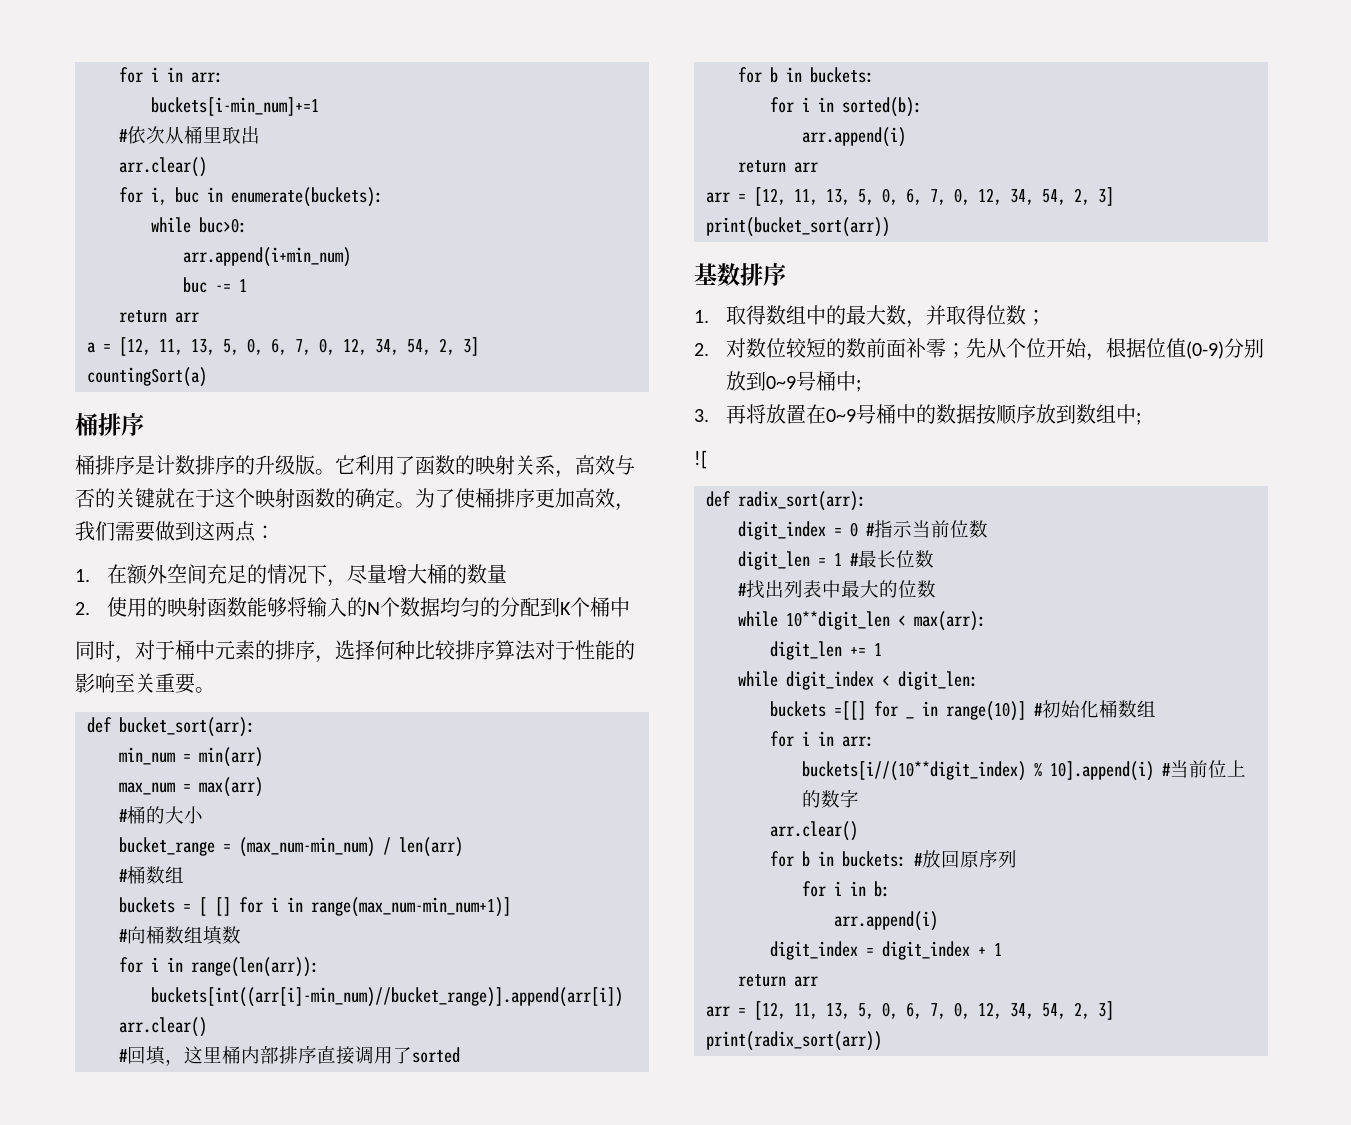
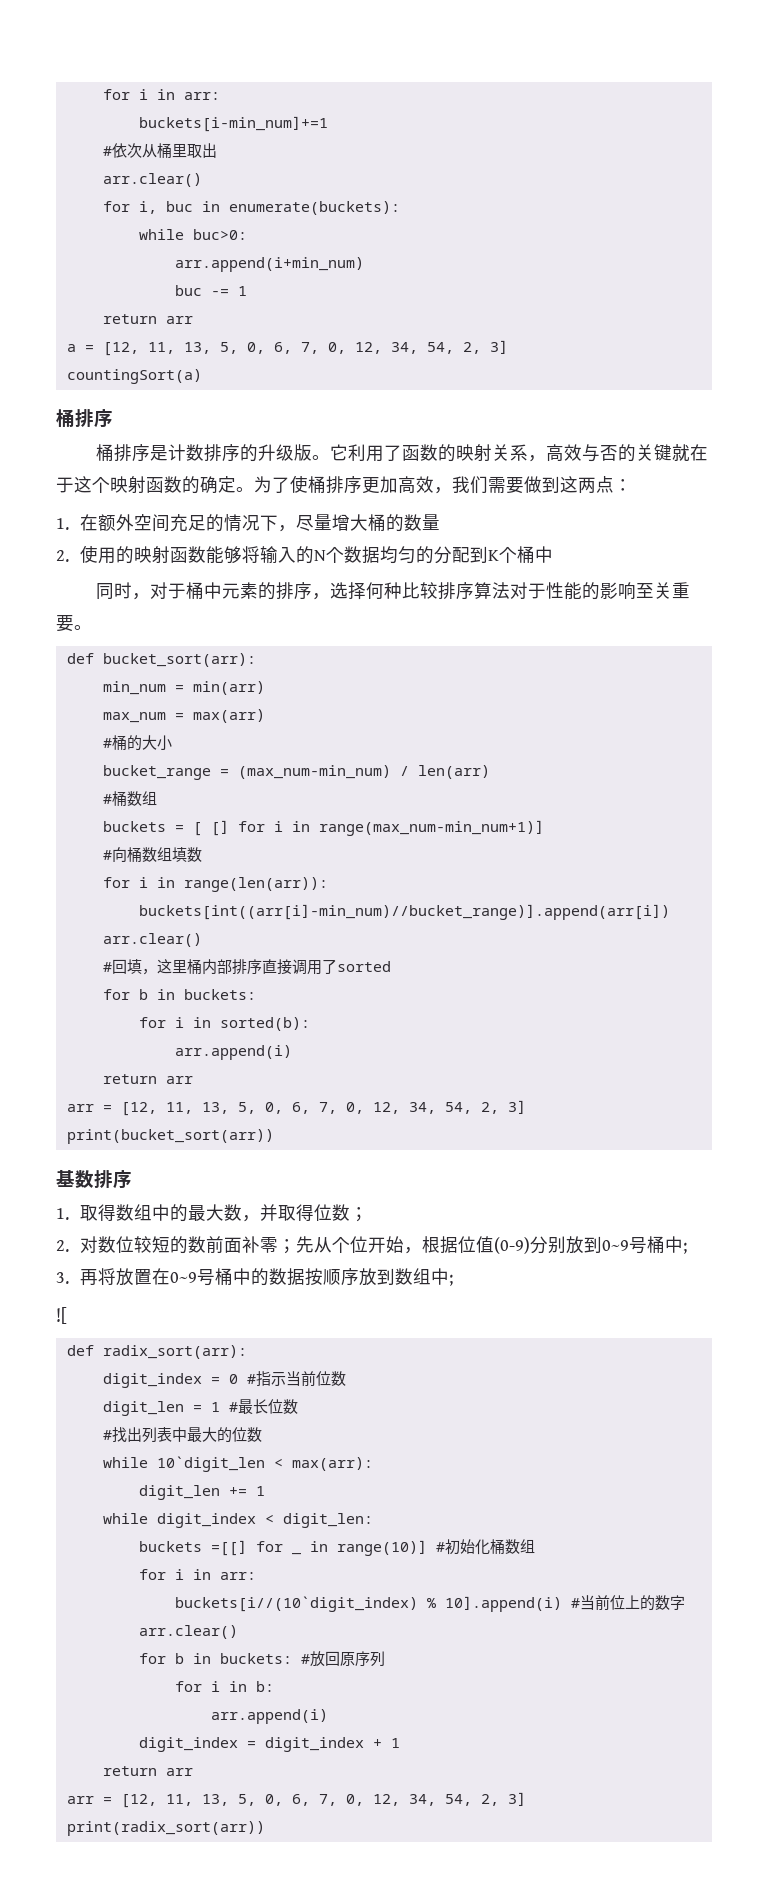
[786,611,890,630] 10**digit_len -> [156,1456,265,1472] 10`digit_len
[802,761,1026,781] buckets[i//(10**digit_index) -> [174,1596,418,1612] buckets[i//(10`digit_index)

